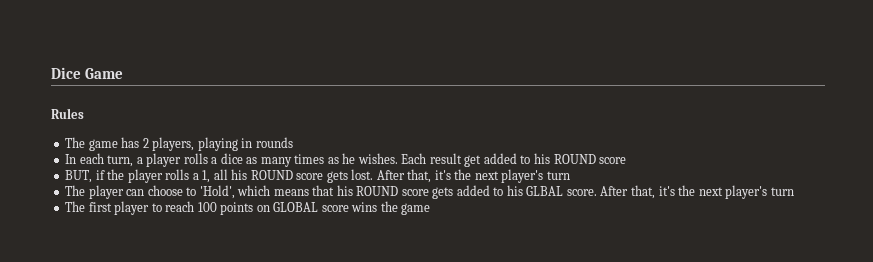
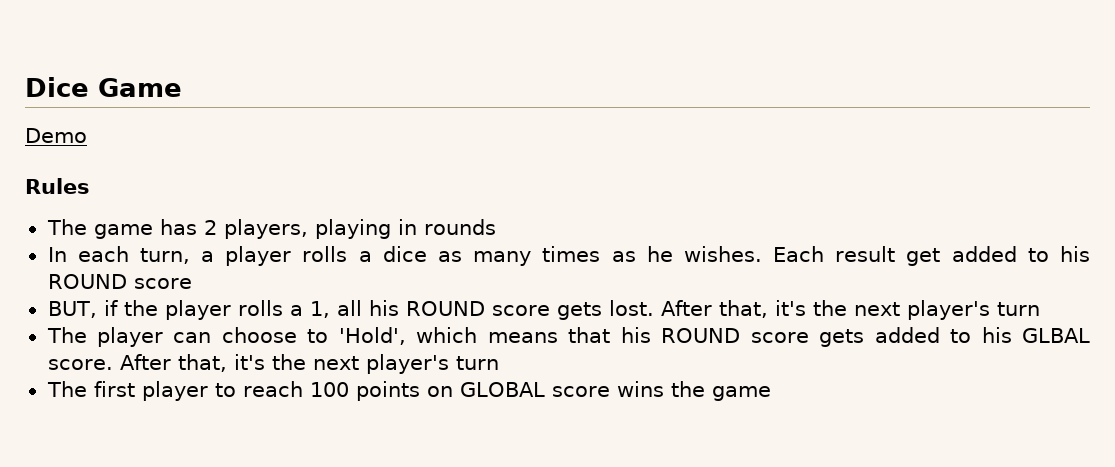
(124, 73) none -> [25,128,87,143] // Demo

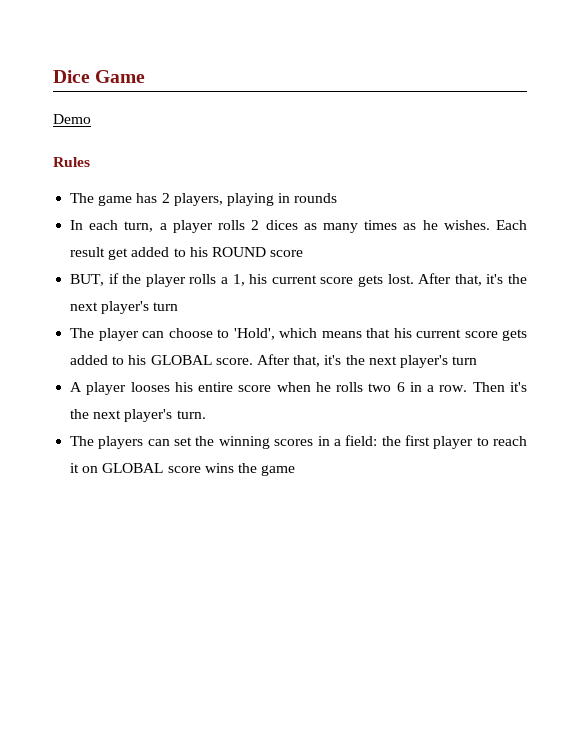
[358,246,427,262] a dice -> [251,220,298,230] 2 dices
[336,300,485,316] all his ROUND -> [249,274,317,284] his current
[661,328,741,343] ROUND -> [416,329,462,338] current
[1022,328,1091,343] GLBAL -> [150,355,212,365] GLOBAL
[46,381,87,397] The -> [70,382,527,395] [70,409,206,422] [70,435,401,449] A player looses his entire score when he rolls two 6 in a row. Then it's the next player's turn. // The players can set the winning scores in a field: the
[309,381,420,401] 100 points -> [70,463,80,473] it

